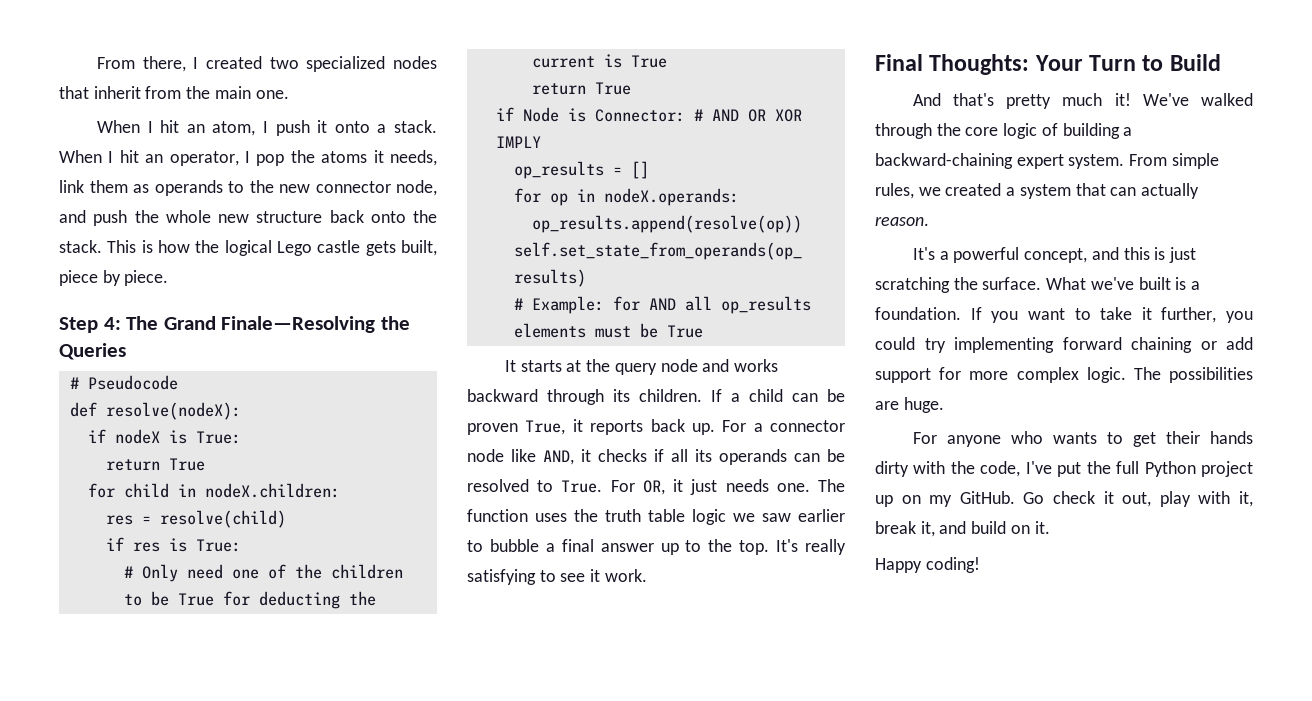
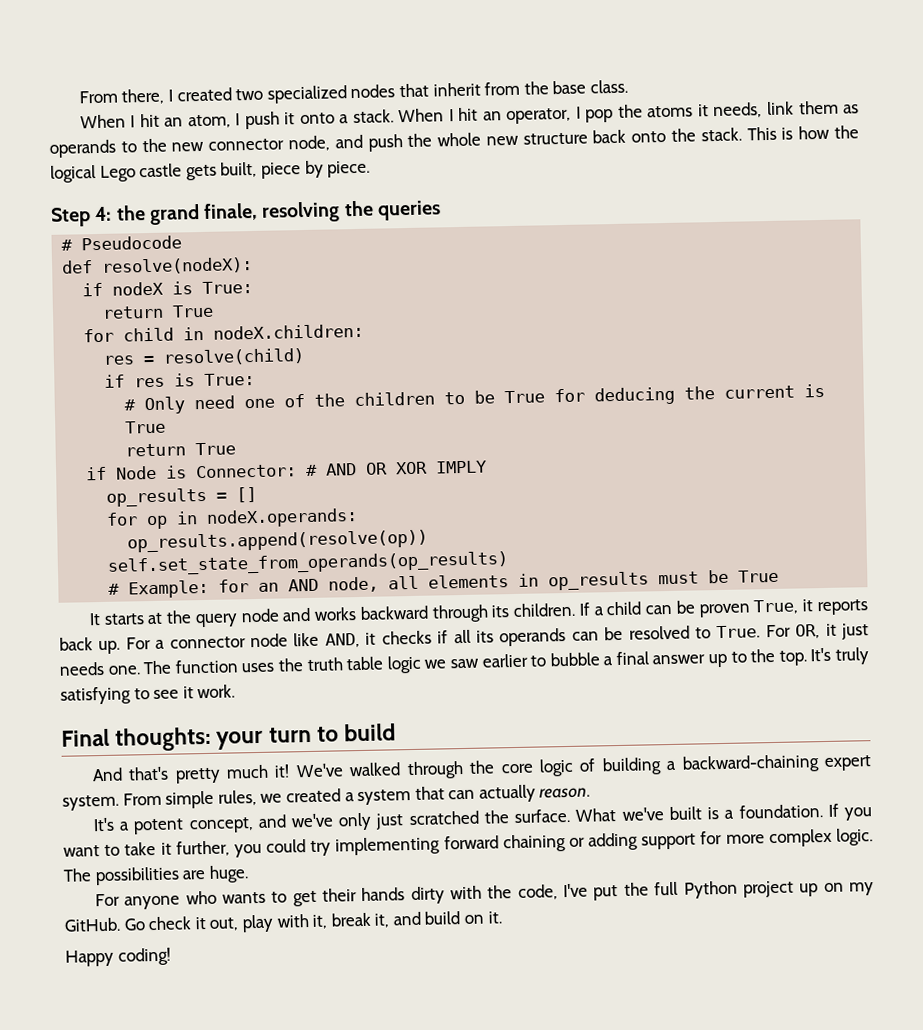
[214,86,289,99] main one. -> [552,79,628,95] base class.
[126,316,410,333] [59,343,126,360] The Grand Finale—Resolving the Queries -> [115,200,441,225] the grand finale, resolving the queries
[258,591,340,609] deducting -> [594,386,676,406] deducing
[648,296,811,314] [513,323,586,338] AND all op_results elements -> [258,571,650,593] an AND node, all elements in op_results
[805,539,846,555] really -> [835,647,870,665] truly
[929,54,1221,75] Thoughts: Your Turn to Build -> [115,723,397,752] thoughts: your turn to build
[953,247,1020,263] powerful -> [133,818,185,835] potent
[1123,247,1197,263] [875,277,950,293] this is just scratching -> [290,810,479,831] we've only just scratched
[1226,337,1253,350] add -> [588,832,639,851] adding

